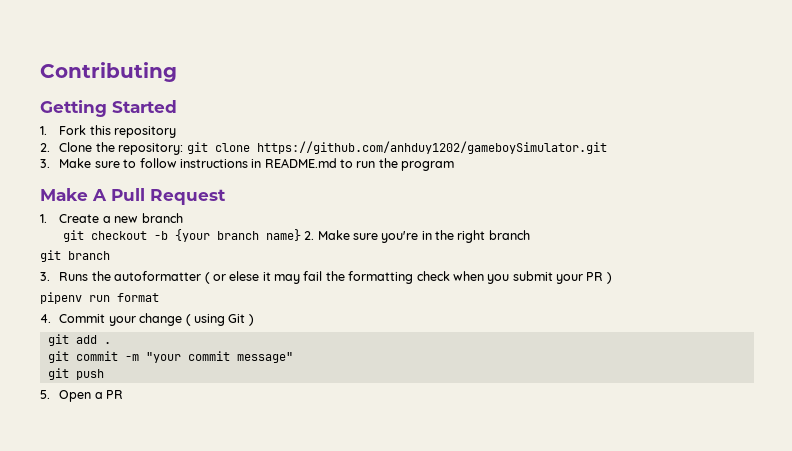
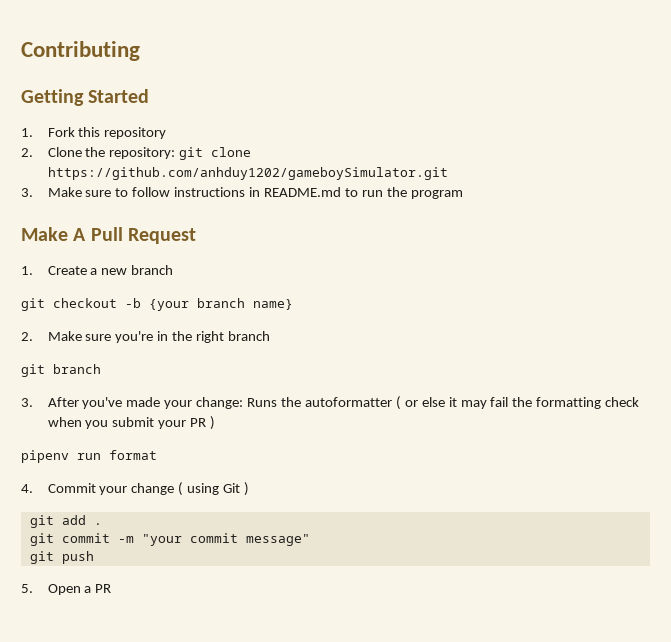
(301, 235) none -> (293, 304) //
(50, 276) none -> [47,397,244,409] After you've made your change:
[229,271,260,281] elese -> [421,397,445,407] else

